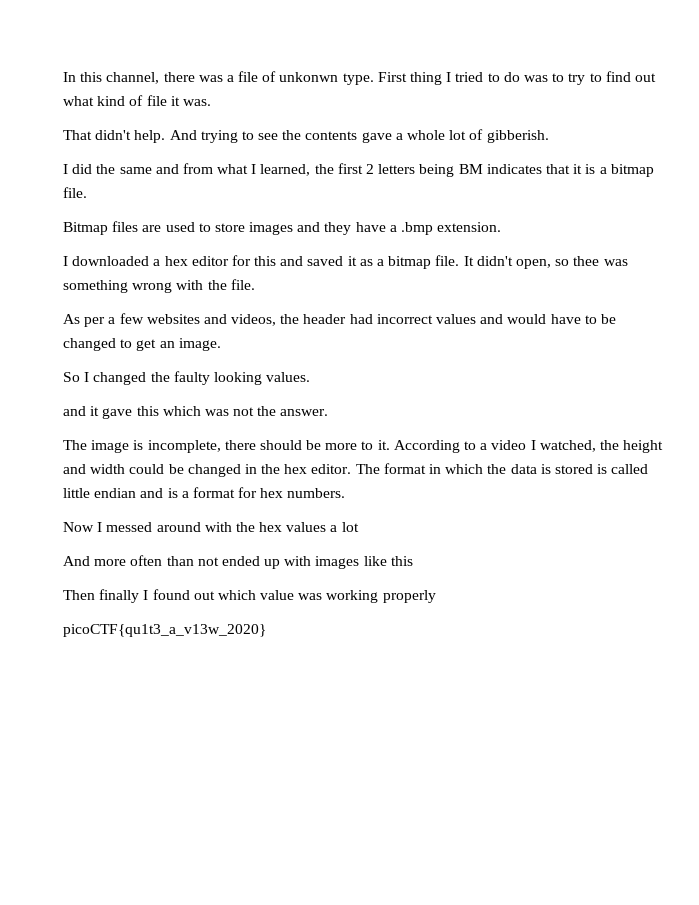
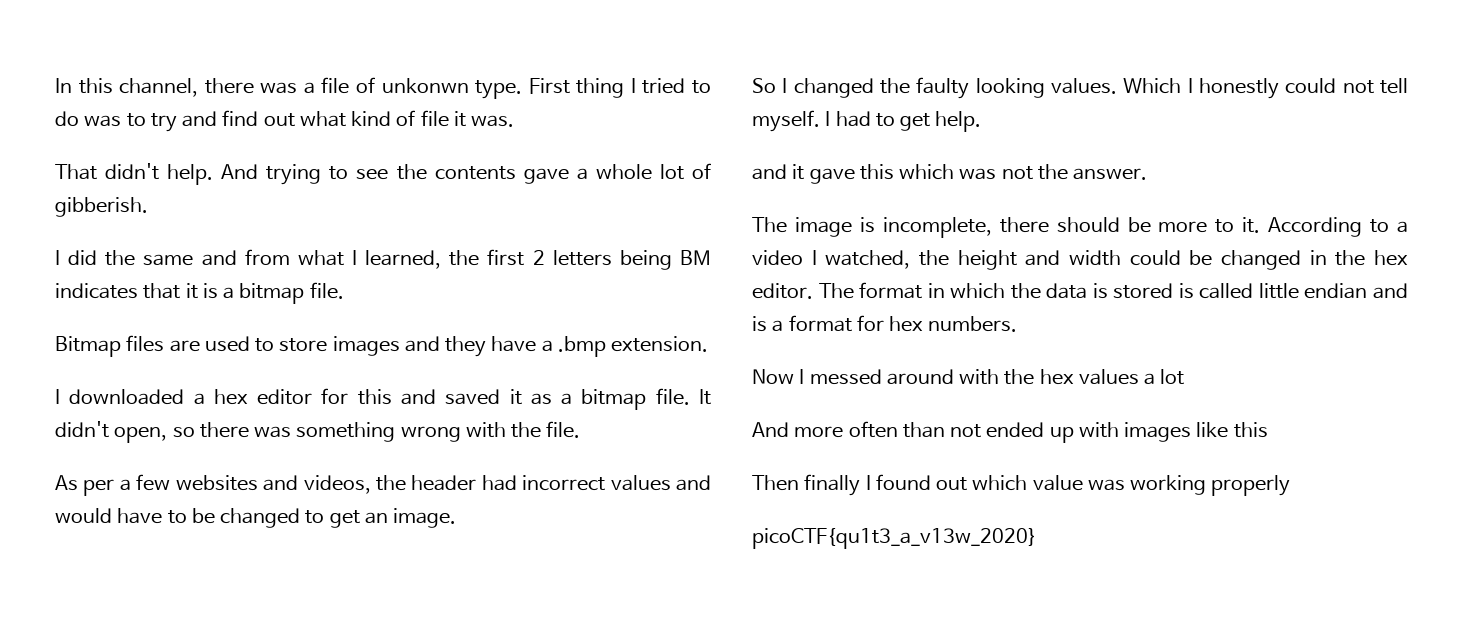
[589,73,602,82] to -> [182,111,218,127] and
[573,256,600,266] thee -> [199,422,249,438] there
(311, 377) none -> [1123,78,1408,99] [752,110,982,132] Which I honestly could not tell myself. I had to get help.

